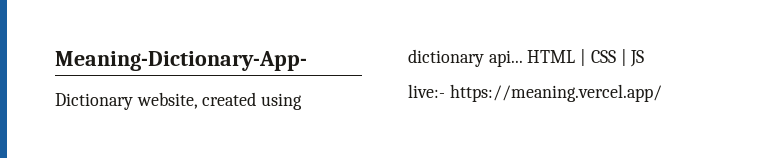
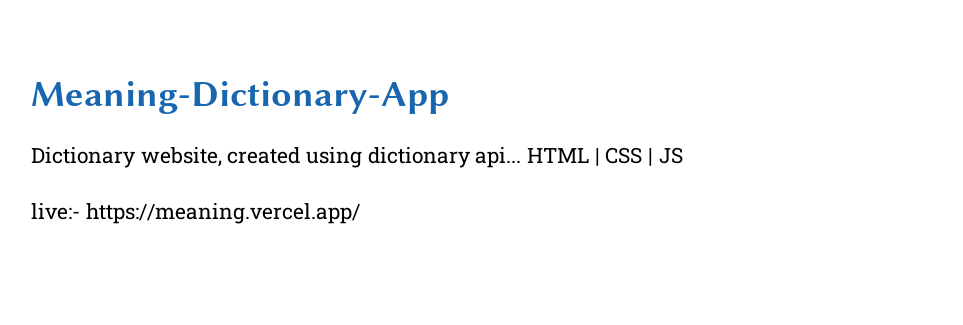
[55,51,307,71] Meaning-Dictionary-App- -> [31,81,449,114] Meaning-Dictionary-App

